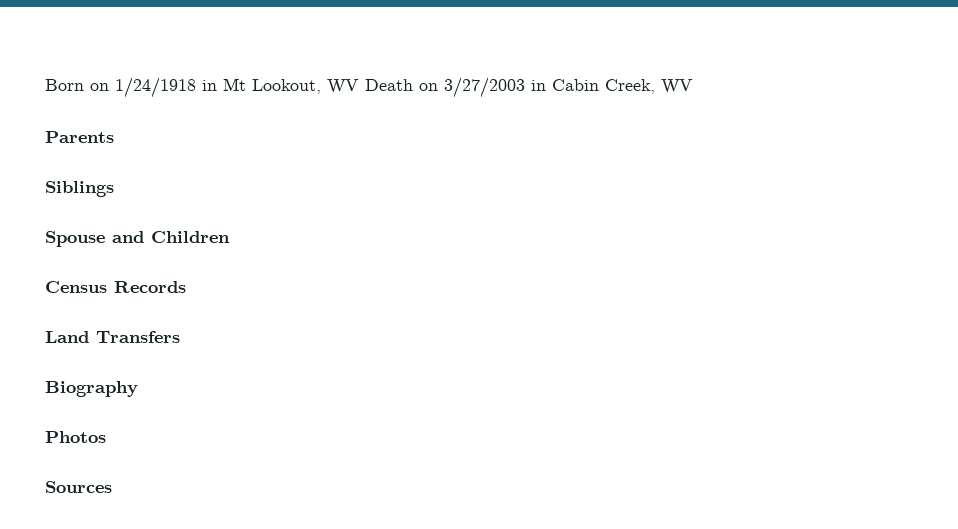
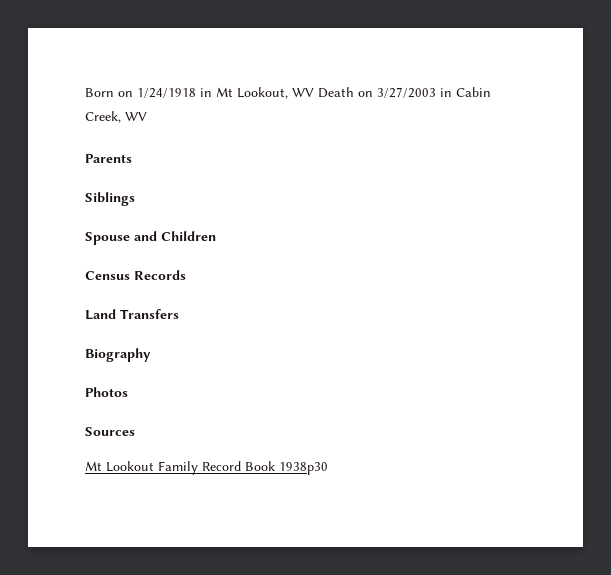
(112, 487) none -> [85,461,328,475] // Mt Lookout Family Record Book 1938p30

